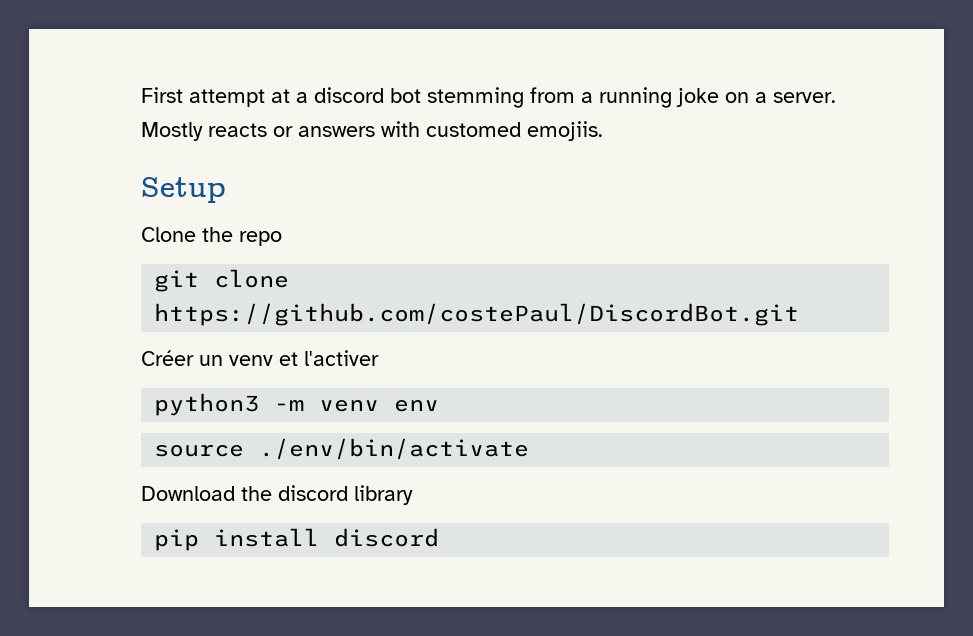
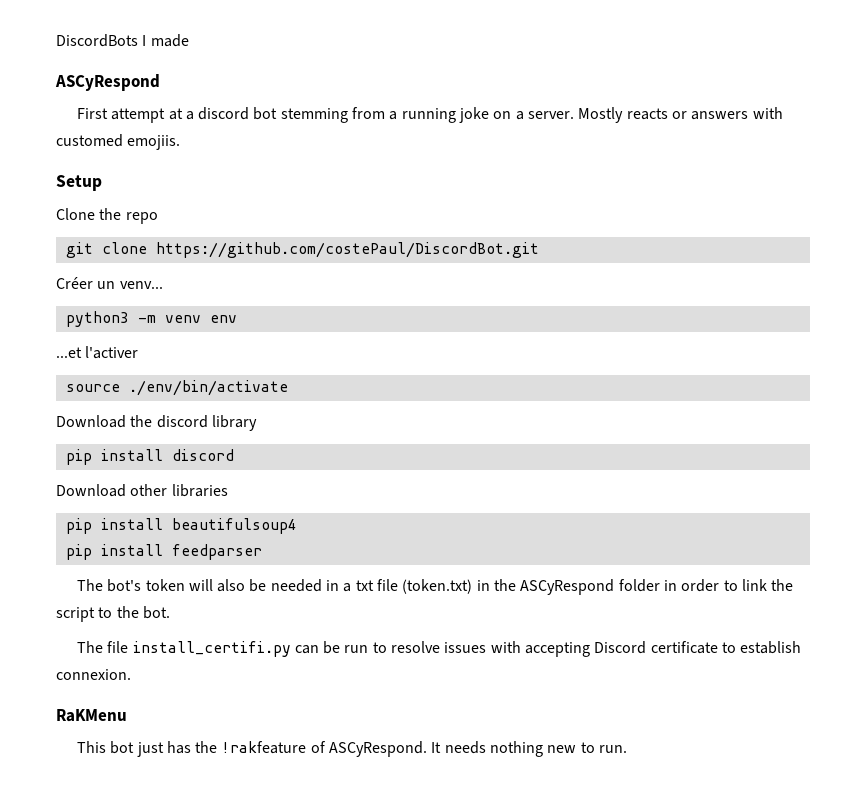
(141, 95) none -> [56,34,189,47] [55,74,160,91] DiscordBots I made // ASCyRespond //
[229,350,379,366] venv et l'activer -> [119,281,163,289] venv...
(440, 405) none -> [56,346,139,359] // ...et l'activer
(440, 537) none -> [56,484,228,497] [65,518,297,534] [65,544,262,560] [76,579,794,595] [56,606,170,622] [76,641,802,657] [56,669,131,680] [56,709,127,722] [76,741,628,757] // Download other libraries // pip install beautifulsoup4 // pip install feedparser // The bot's token will also be needed in a txt file (token.txt) in the ASCyRespond folder in order to link the script to the bot. // The file install_certifi.py can be run to resolve issues with accepting Discord certificate to establish connexion. // RaKMenu // This bot just has the !rakfeature of ASCyRespond. It needs nothing new to run.

